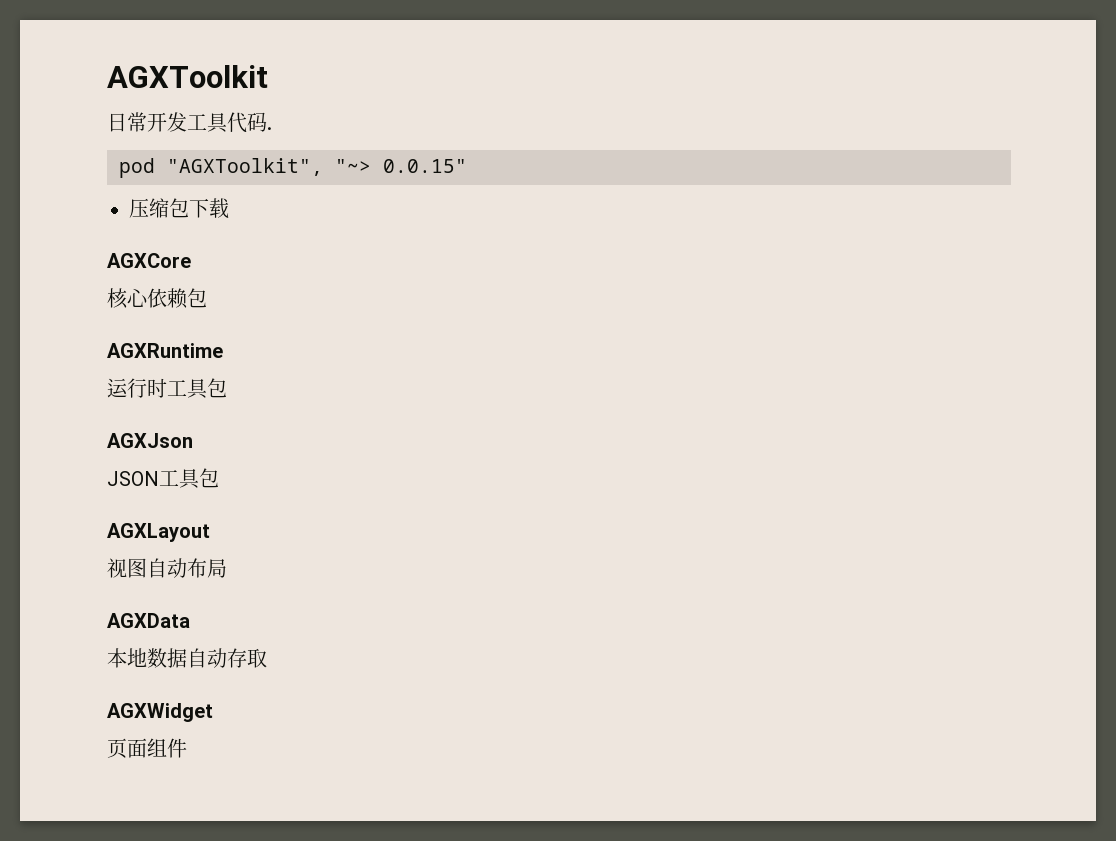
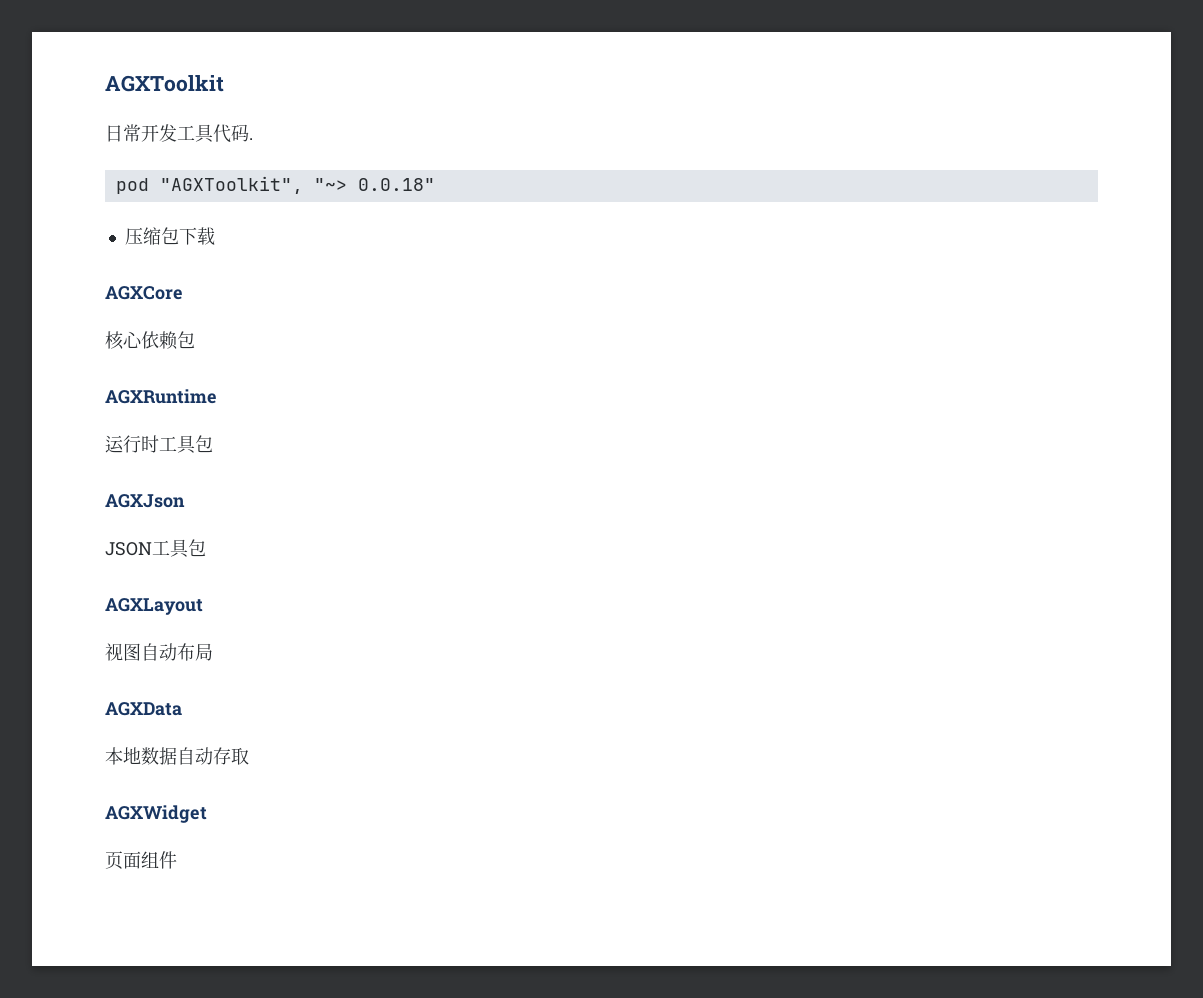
[383,159,467,173] 0.0.15" -> [357,178,435,191] 0.0.18"

